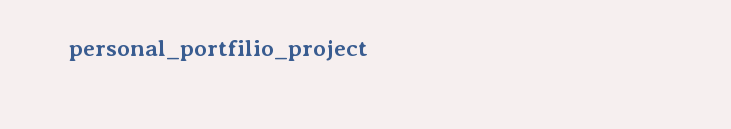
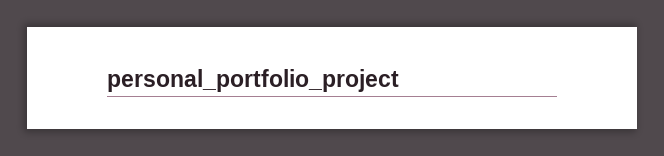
[69,40,368,61] personal_portfilio_project -> [107,69,399,92] personal_portfolio_project

